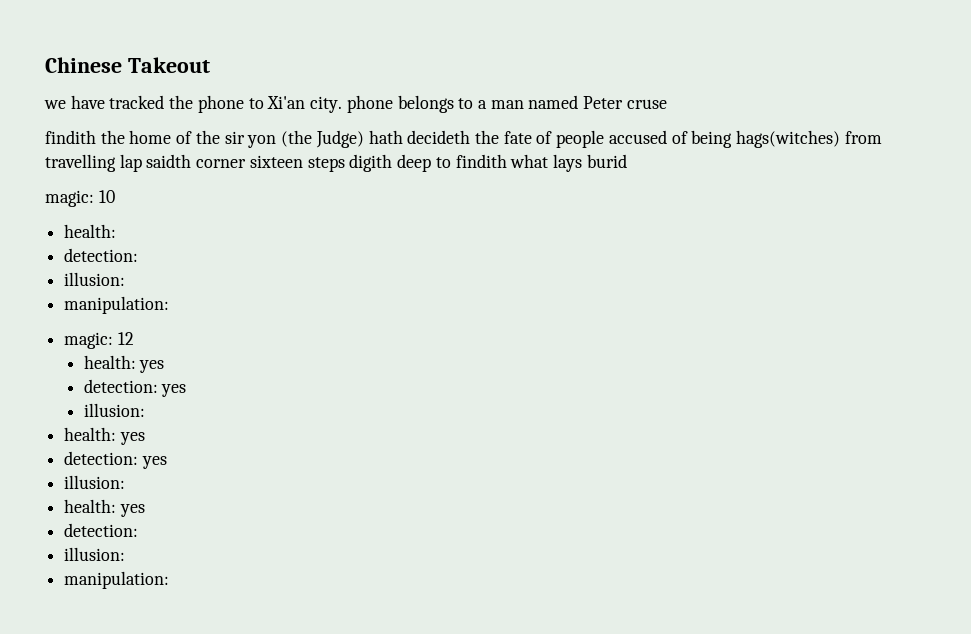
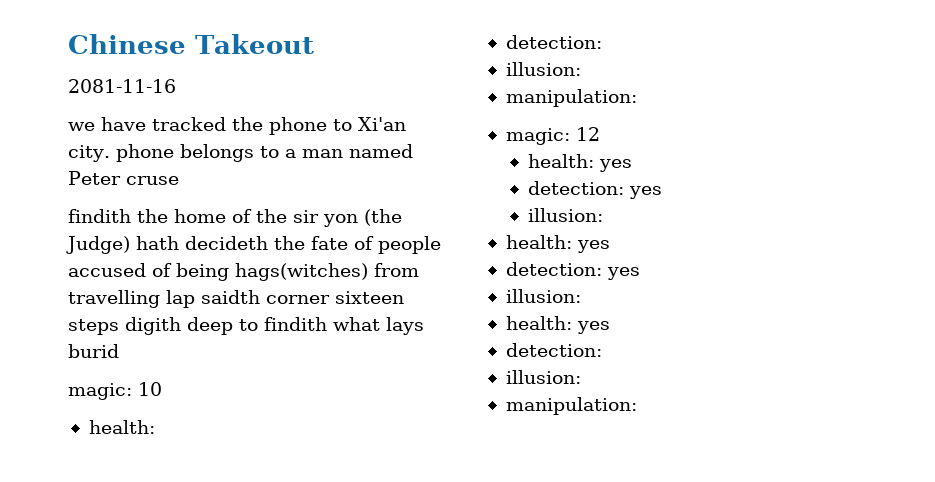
(210, 65) none -> [68,79,176,93] // 2081-11-16

